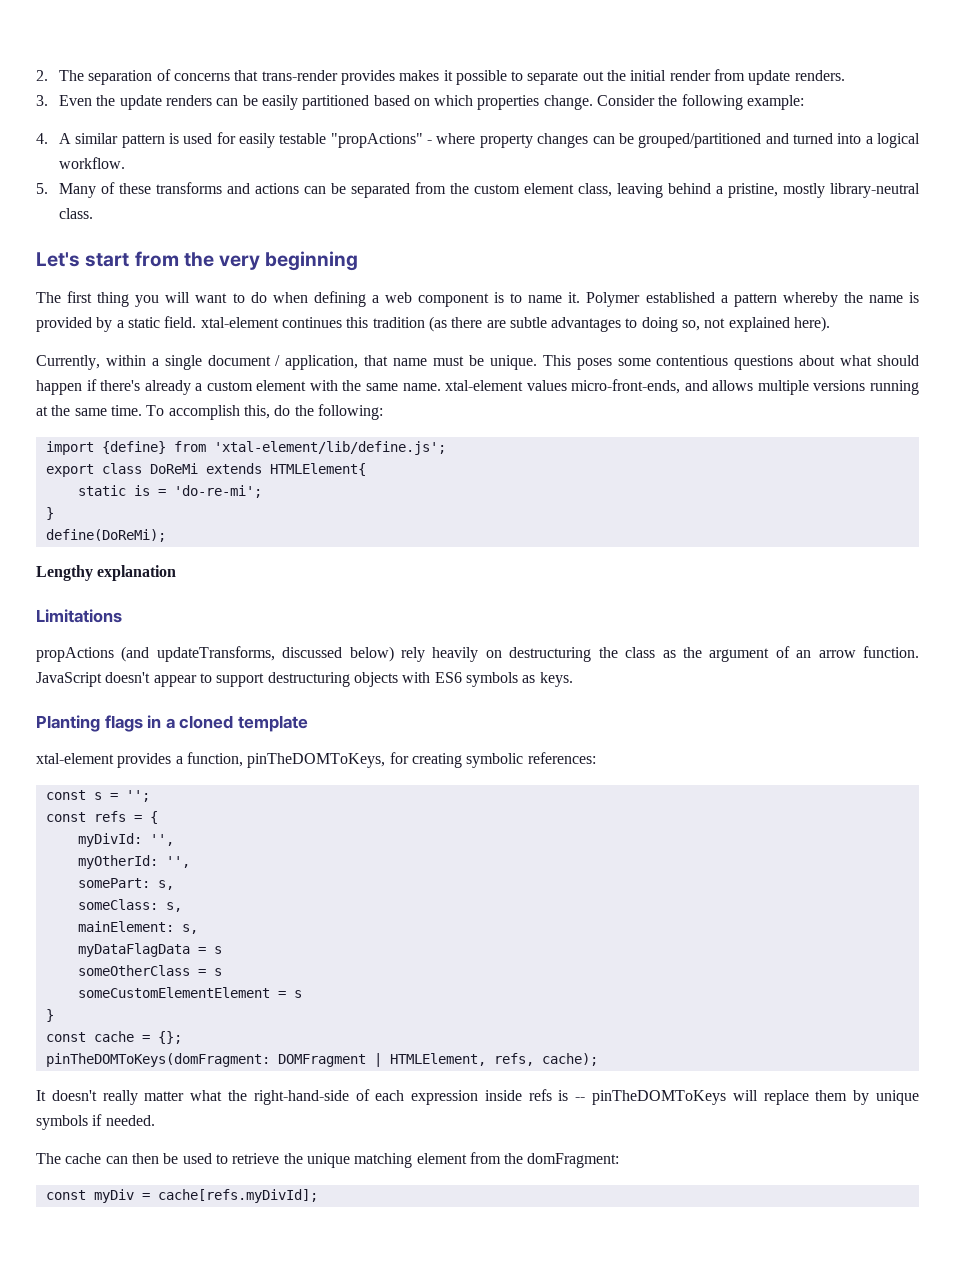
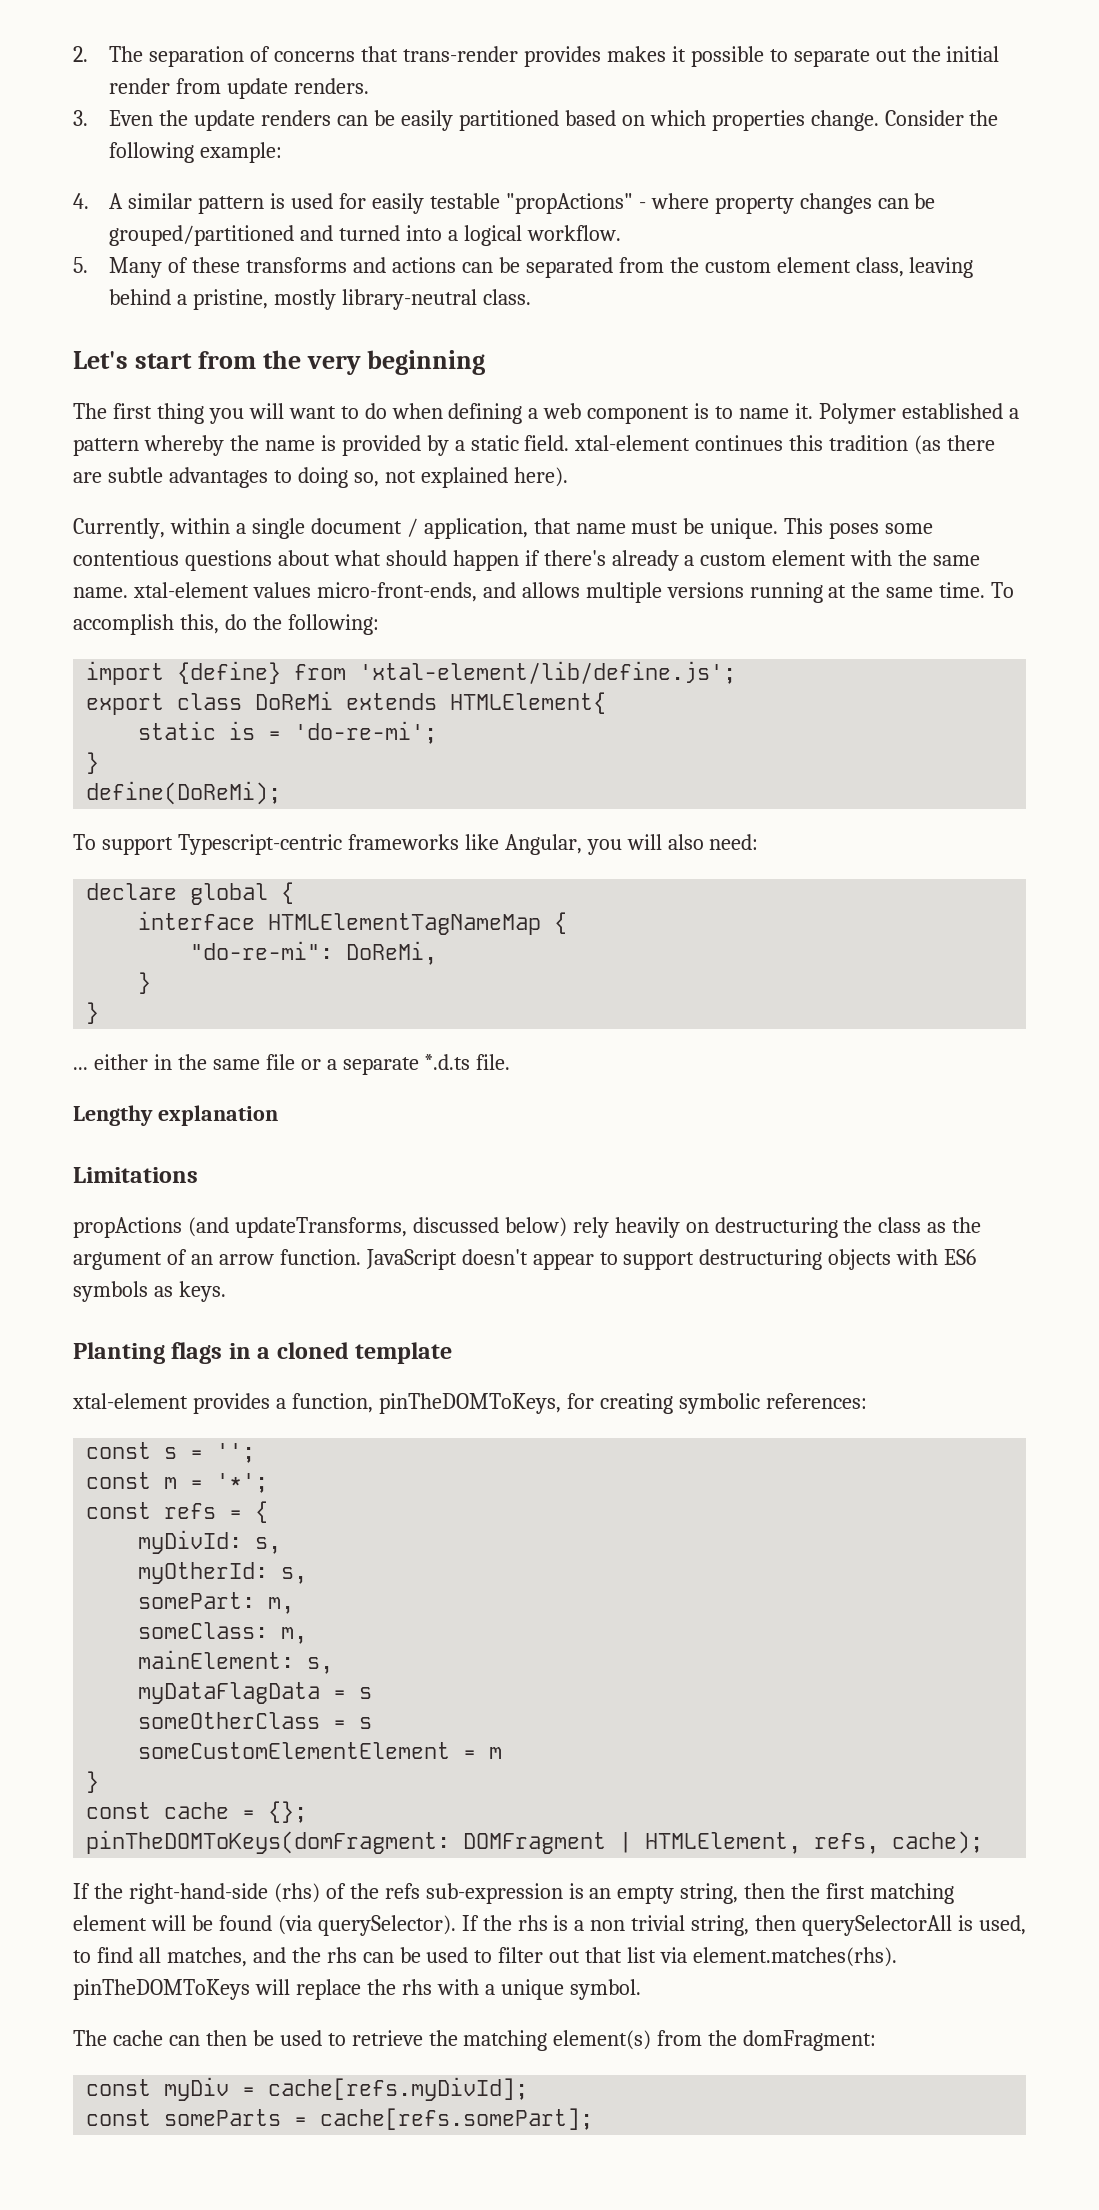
(166, 535) none -> [73,834,759,855] [86,882,295,905] [138,911,568,935] [190,941,438,965] [138,972,152,994] [86,1002,100,1024] [73,1054,511,1075] // To support Typescript-centric frameworks like Angular, you will also need: // declare global { // interface HTMLElementTagNameMap { // "do-re-mi": DoReMi, // } // } // ... either in the same file or a separate *.d.ts file.
(150, 796) none -> [86,1472,269,1493] // const m = '*';
[149,834,174,846] '', -> [255,1537,282,1554] s,
[165,856,190,868] '', -> [281,1567,308,1584] s,
[157,880,174,890] s, -> [268,1597,295,1614] m,
[165,902,182,912] s, -> [281,1627,308,1644] m,
[293,990,302,998] s -> [489,1747,503,1759] m
[36,1089,919,1105] [36,1114,155,1130] It doesn't really matter what the right-hand-side of each expression inside refs is -- pinTheDOMToKeys will replace them by unique symbols if needed. -> [73,1883,955,1904] [73,1915,1026,1936] [73,1947,898,1967] [73,1979,641,2000] If the right-hand-side (rhs) of the refs sub-expression is an empty string, then the first matching element will be found (via querySelector). If the rhs is a non trivial string, then querySelectorAll is used, to find all matches, and the rhs can be used to filter out that list via element.matches(rhs). pinTheDOMToKeys will replace the rhs with a unique symbol.
[306,1153,467,1168] unique matching element -> [463,2030,652,2051] matching element(s)
(318, 1196) none -> [86,2108,594,2130] // const someParts = cache[refs.somePart];

